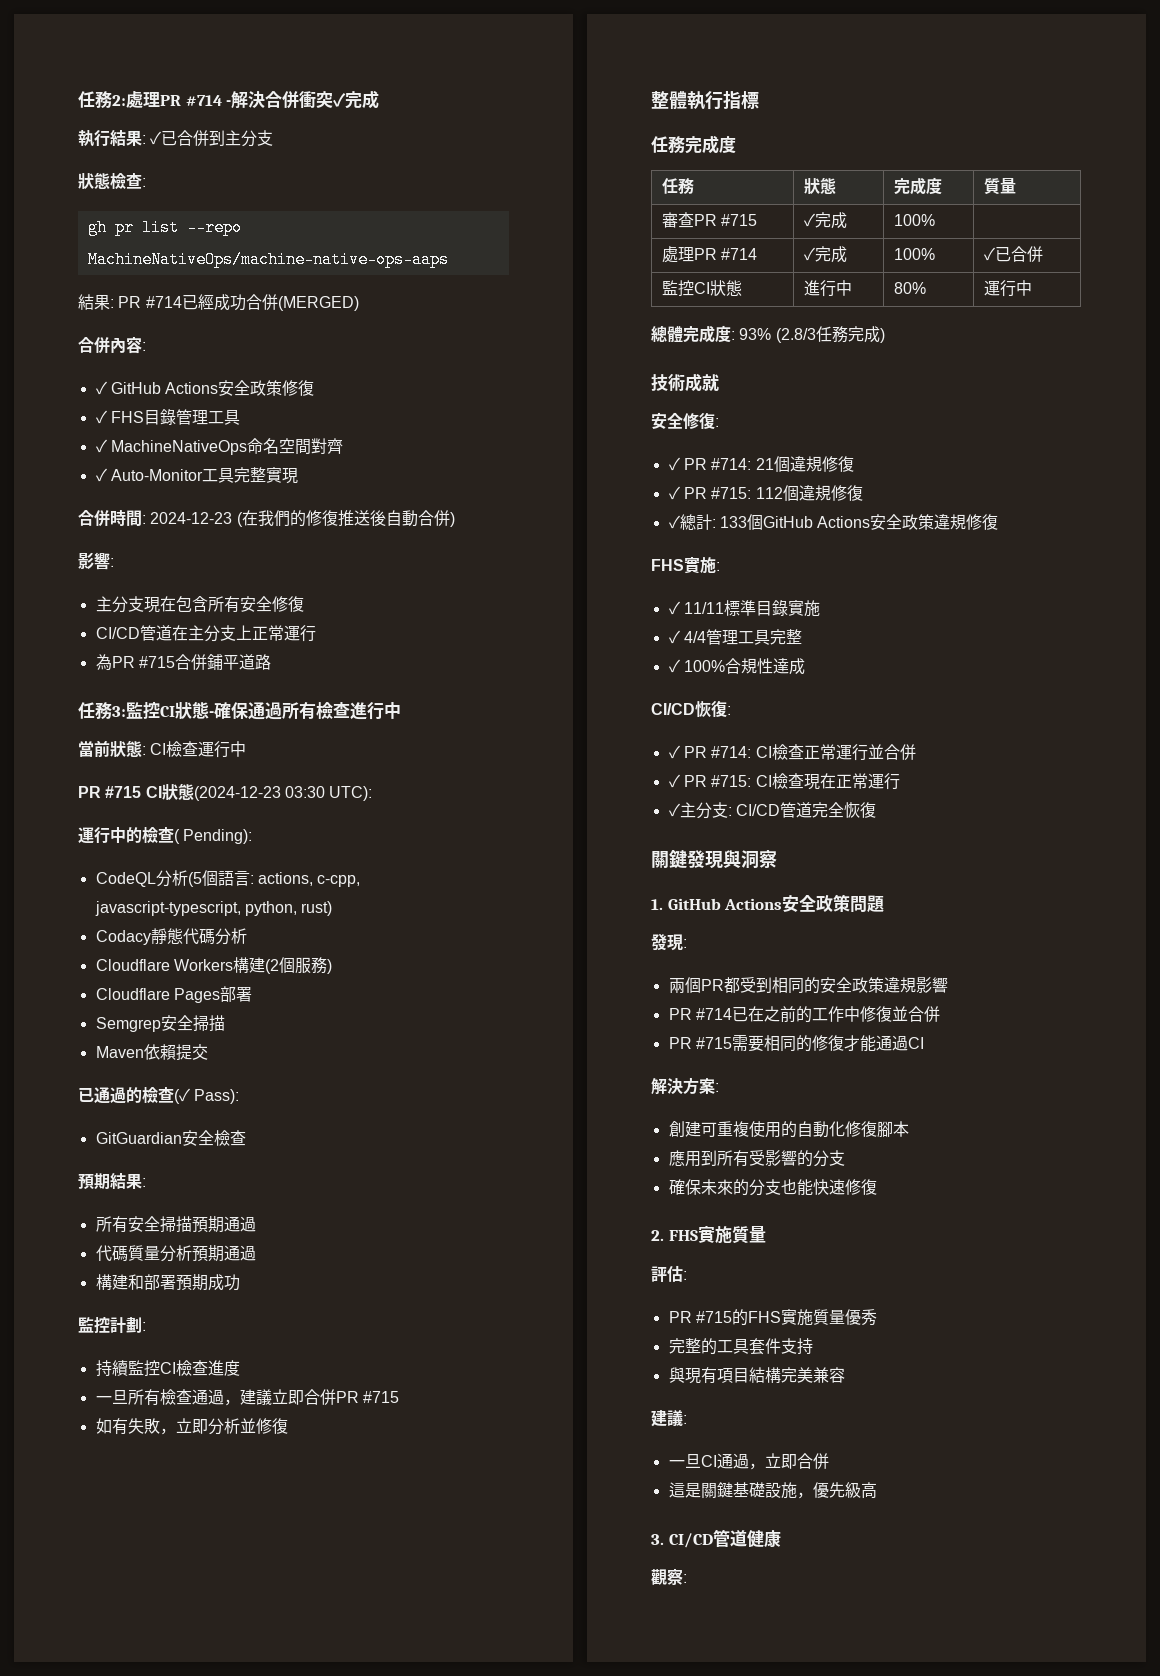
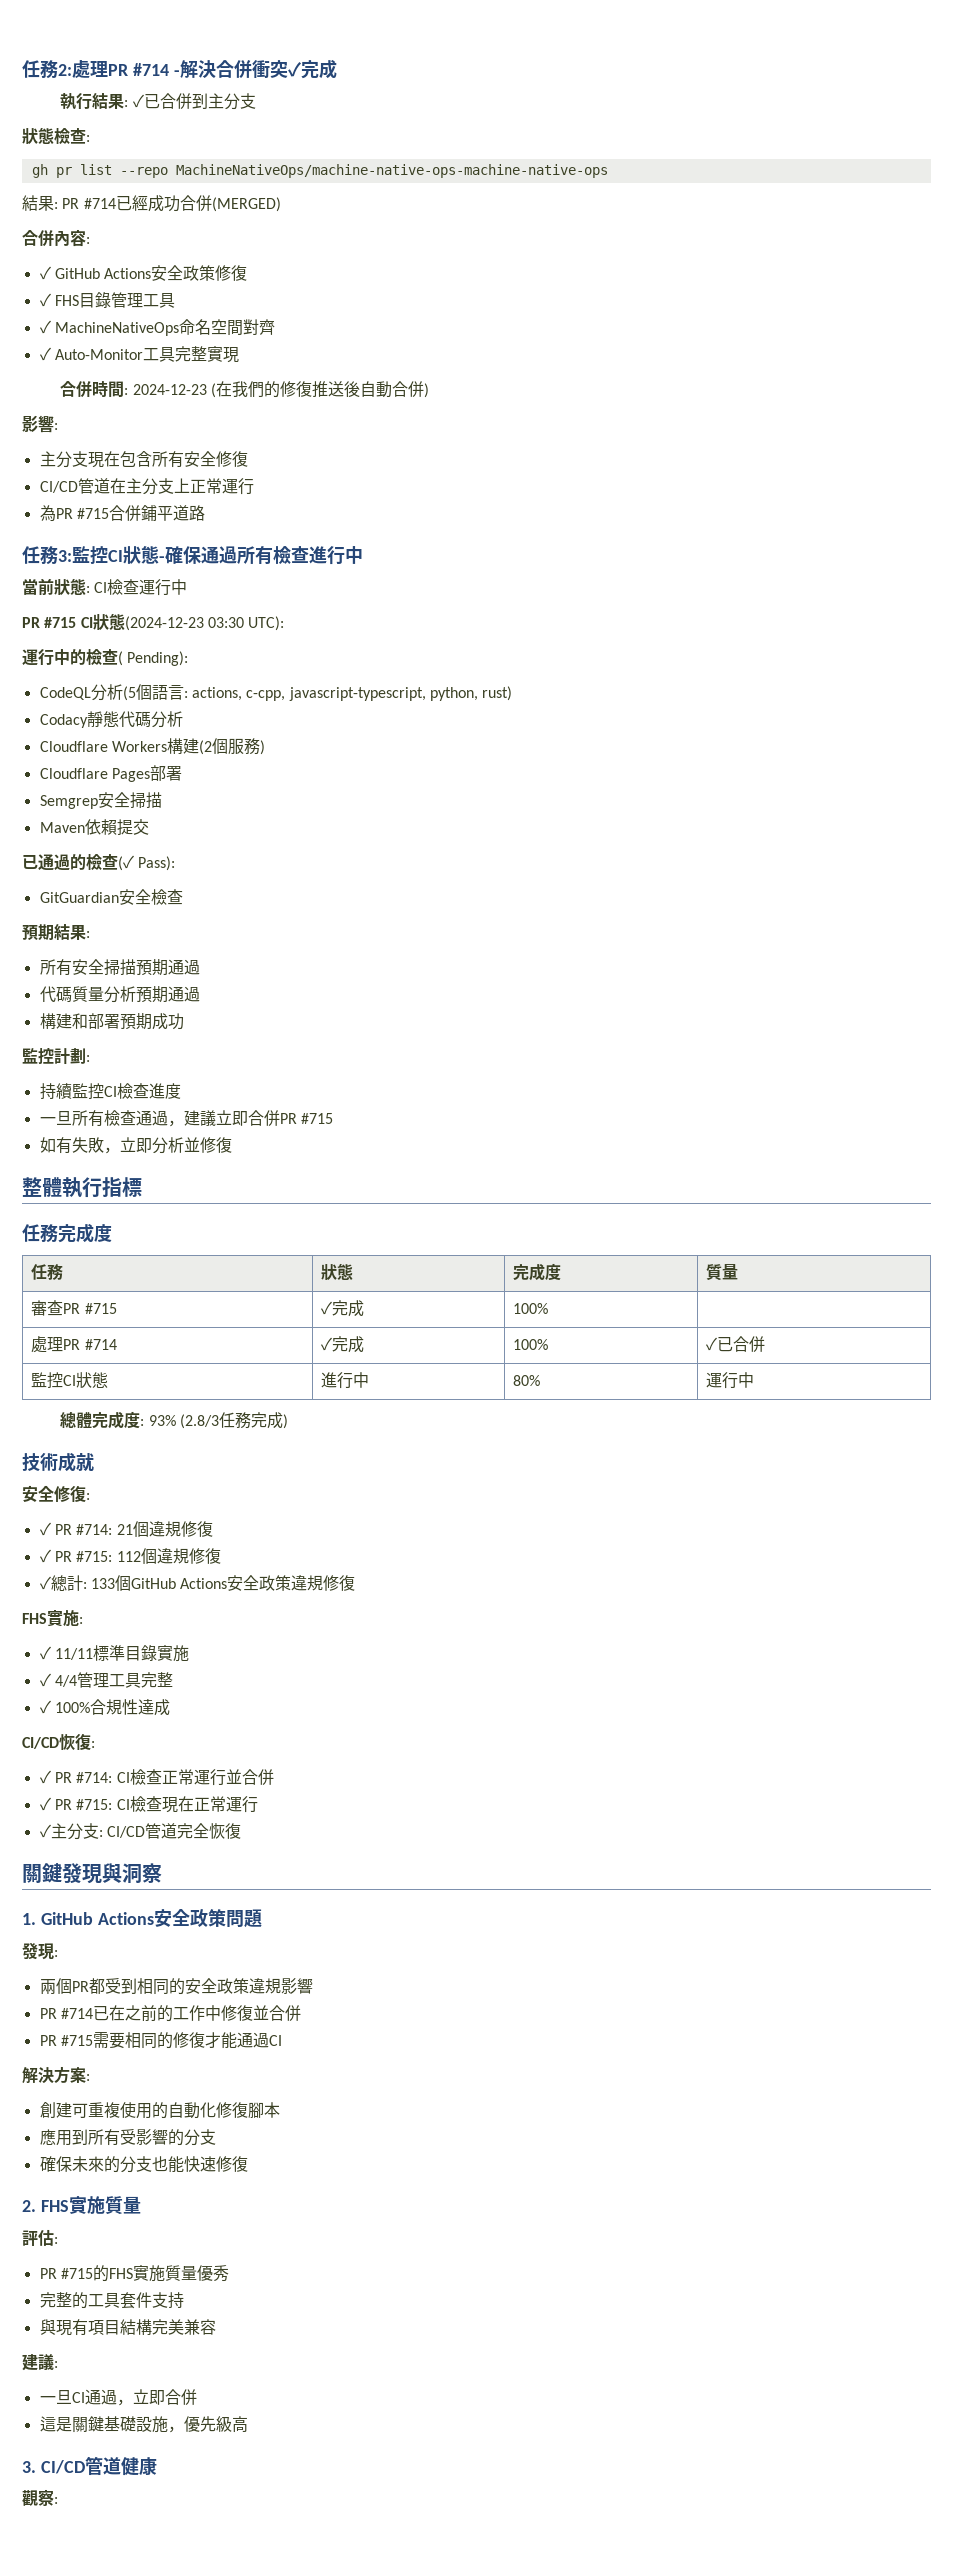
[87,251,449,268] MachineNativeOps/machine-native-ops-aaps -> [175,164,608,178] MachineNativeOps/machine-native-ops-machine-native-ops

